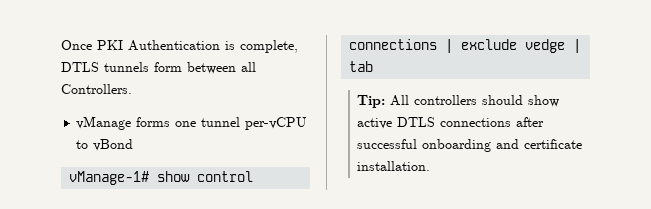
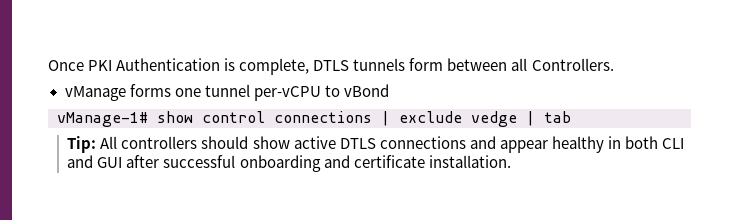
(512, 122) none -> [469,136,684,153] [67,155,123,168] and appear healthy in both CLI and GUI

